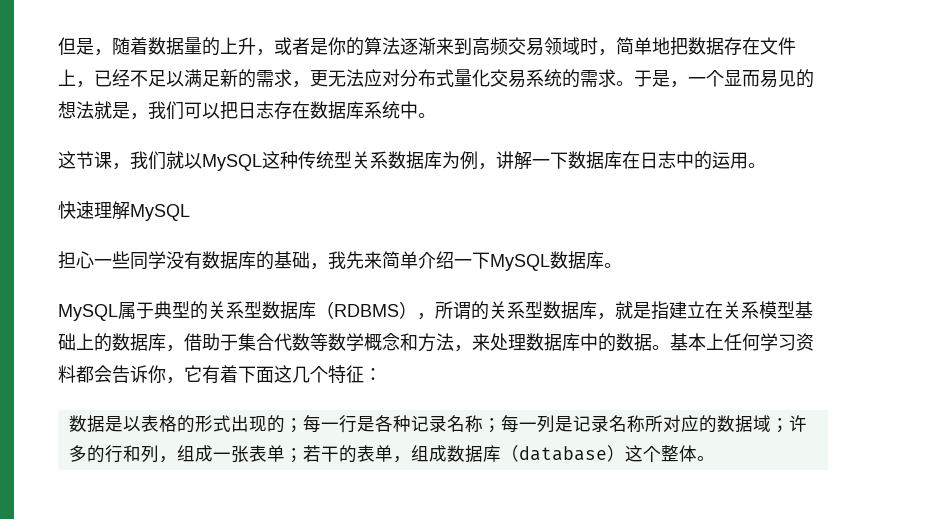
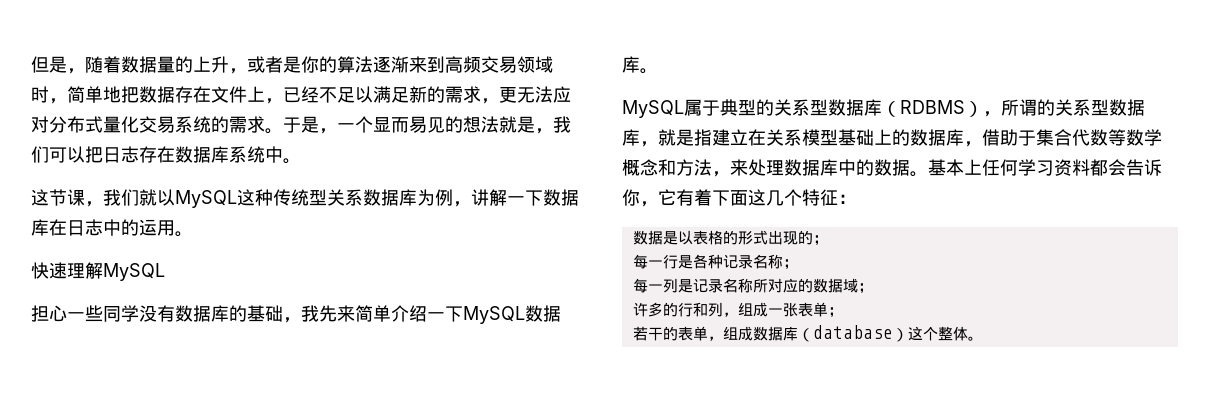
(303, 425) none -> (828, 240) //
(501, 425) none -> (798, 264) //
(789, 425) none -> (873, 288) //
(303, 455) none -> (843, 312) //

